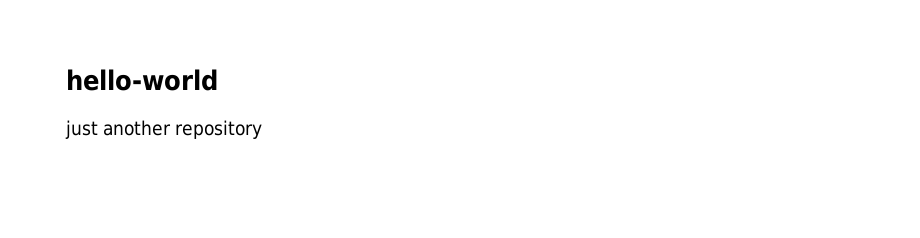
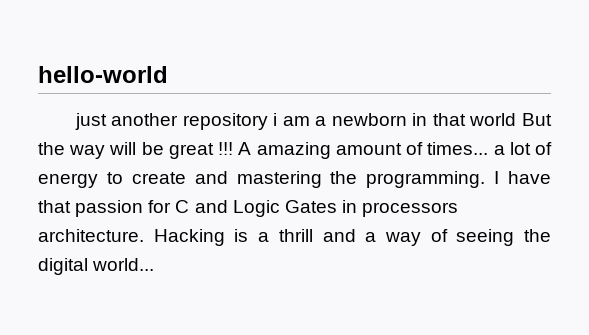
(263, 129) none -> [273,113,552,126] [38,142,552,159] [38,171,551,188] [38,200,459,217] [38,229,551,246] [38,258,155,275] i am a newborn in that world But the way will be great !!! A amazing amount of times... a lot of energy to create and mastering the programming. I have that passion for C and Logic Gates in processors architecture. Hacking is a thrill and a way of seeing the digital world...

